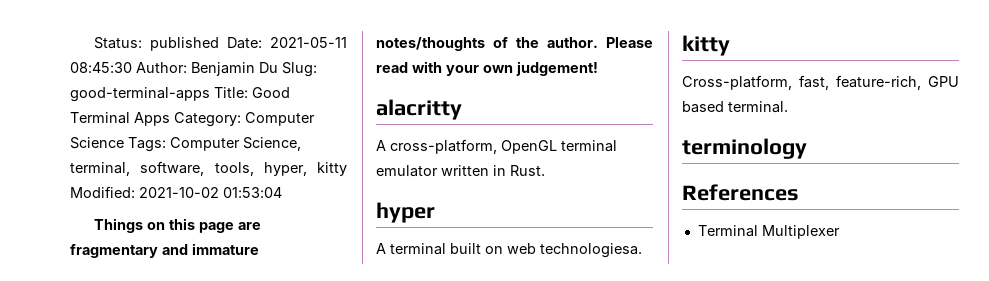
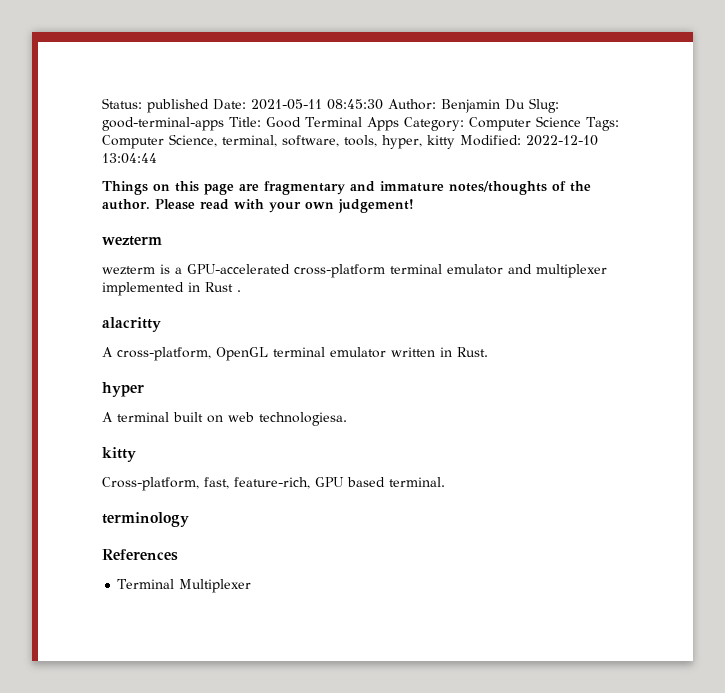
[139,187,282,198] 2021-10-02 01:53:04 -> [526,135,598,146] [102,153,157,164] 2022-12-10 13:04:44
(598, 68) none -> [102,236,162,246] [102,264,607,278] [102,282,241,296] // wezterm // wezterm is a GPU-accelerated cross-platform terminal emulator and multiplexer implemented in Rust .

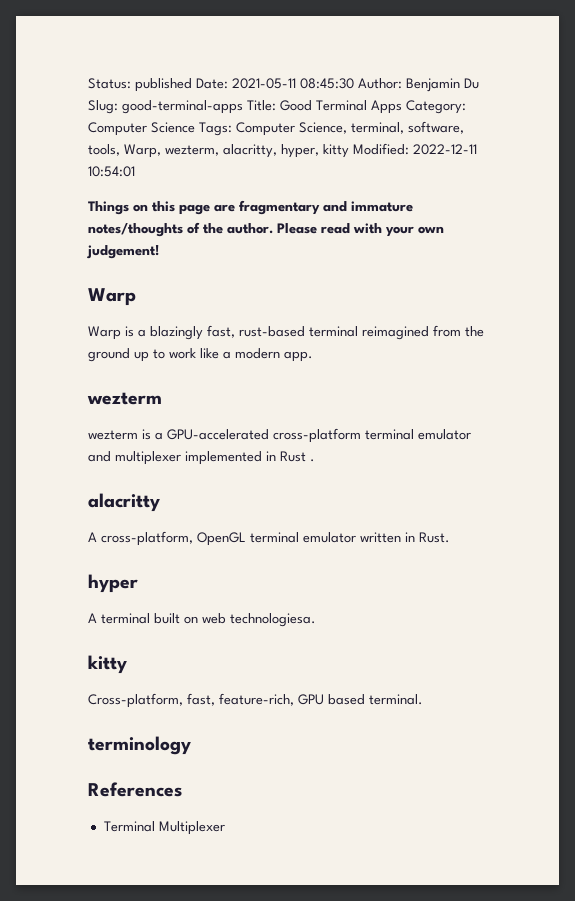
(377, 141) none -> [124,144,277,158] Warp, wezterm, alacritty,
[526,135,598,146] [102,153,157,164] 2022-12-10 13:04:44 -> [413,144,477,155] [88,166,135,177] 2022-12-11 10:54:01
(414, 206) none -> [88,288,136,306] [88,325,484,340] [88,348,313,362] // Warp // Warp is a blazingly fast, rust-based terminal reimagined from the ground up to work like a modern app.

